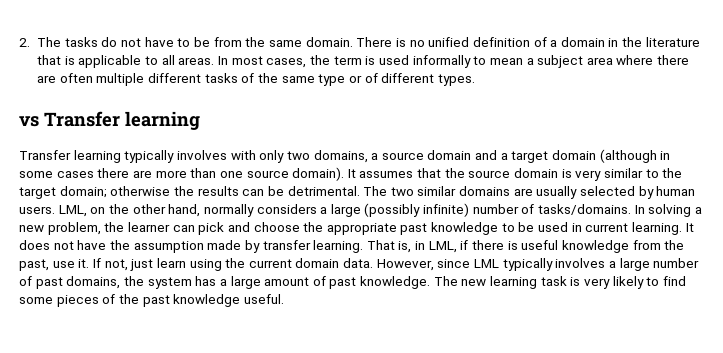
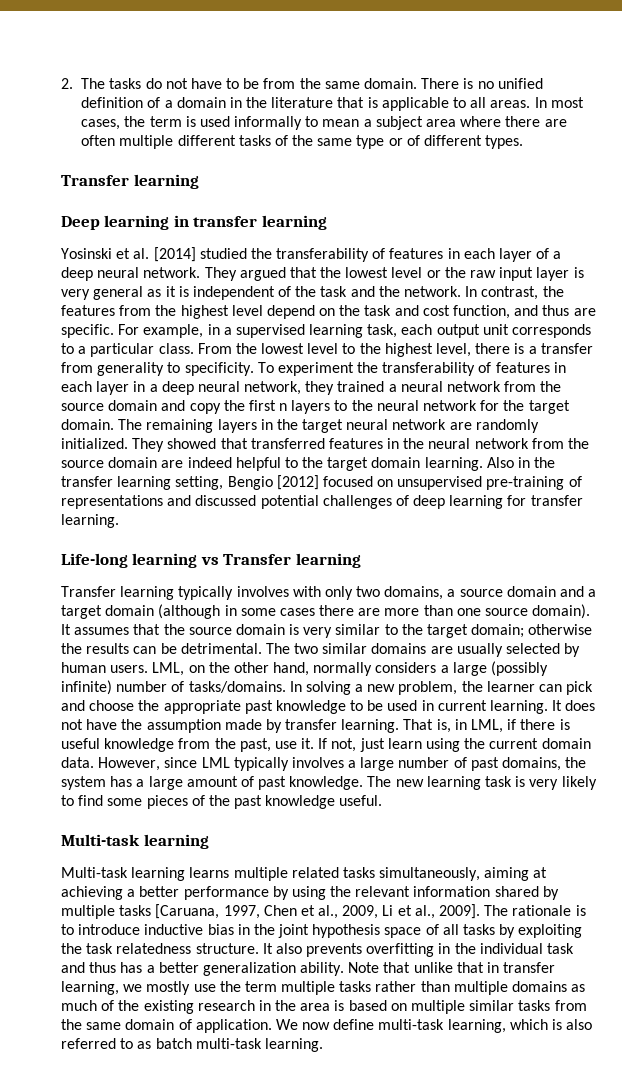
(475, 80) none -> [61,174,199,189] [61,215,327,230] [61,247,562,262] [61,267,584,281] [61,286,564,300] [61,305,596,319] [61,324,592,338] [61,343,593,357] [61,362,566,376] [61,381,562,395] [61,400,570,414] [61,419,539,433] [61,438,590,452] [61,457,556,471] [61,475,582,490] [61,495,583,509] [61,514,119,528] [61,553,198,568] Transfer learning // Deep learning in transfer learning // Yosinski et al. [2014] studied the transferability of features in each layer of a deep neural network. They argued that the lowest level or the raw input layer is very general as it is independent of the task and the network. In contrast, the features from the highest level depend on the task and cost function, and thus are specific. For example, in a supervised learning task, each output unit corresponds to a particular class. From the lowest level to the highest level, there is a transfer from generality to specificity. To experiment the transferability of features in each layer in a deep neural network, they trained a neural network from the source domain and copy the first n layers to the neural network for the target domain. The remaining layers in the target neural network are randomly initialized. They showed that transferred features in the neural network from the source domain are indeed helpful to the target domain learning. Also in the transfer learning setting, Bengio [2012] focused on unsupervised pre-training of representations and discussed potential challenges of deep learning for transfer learning. // Life-long learning
(284, 299) none -> [61,834,209,849] [61,867,548,881] [61,886,559,900] [61,904,586,919] [61,924,583,938] [61,943,575,957] [61,962,556,976] [61,981,586,995] [61,1000,587,1014] [61,1019,593,1033] [61,1038,323,1052] // Multi-task learning // Multi-task learning learns multiple related tasks simultaneously, aiming at achieving a better performance by using the relevant information shared by multiple tasks [Caruana, 1997, Chen et al., 2009, Li et al., 2009]. The rationale is to introduce inductive bias in the joint hypothesis space of all tasks by exploiting the task relatedness structure. It also prevents overfitting in the individual task and thus has a better generalization ability. Note that unlike that in transfer learning, we mostly use the term multiple tasks rather than multiple domains as much of the existing research in the area is based on multiple similar tasks from the same domain of application. We now define multi-task learning, which is also referred to as batch multi-task learning.

